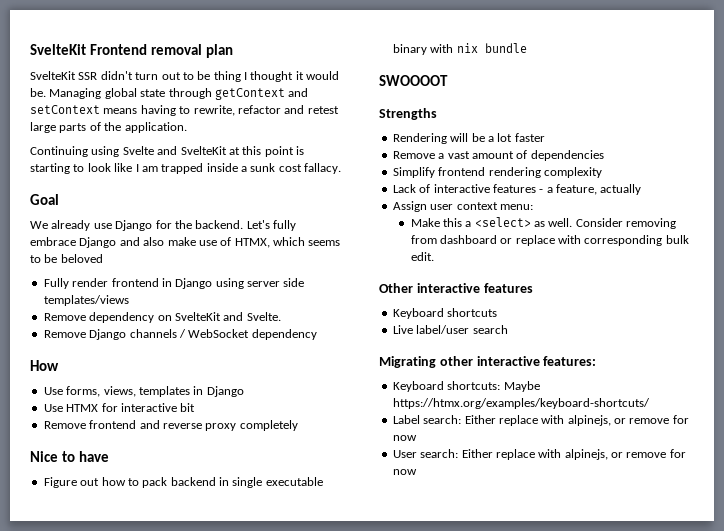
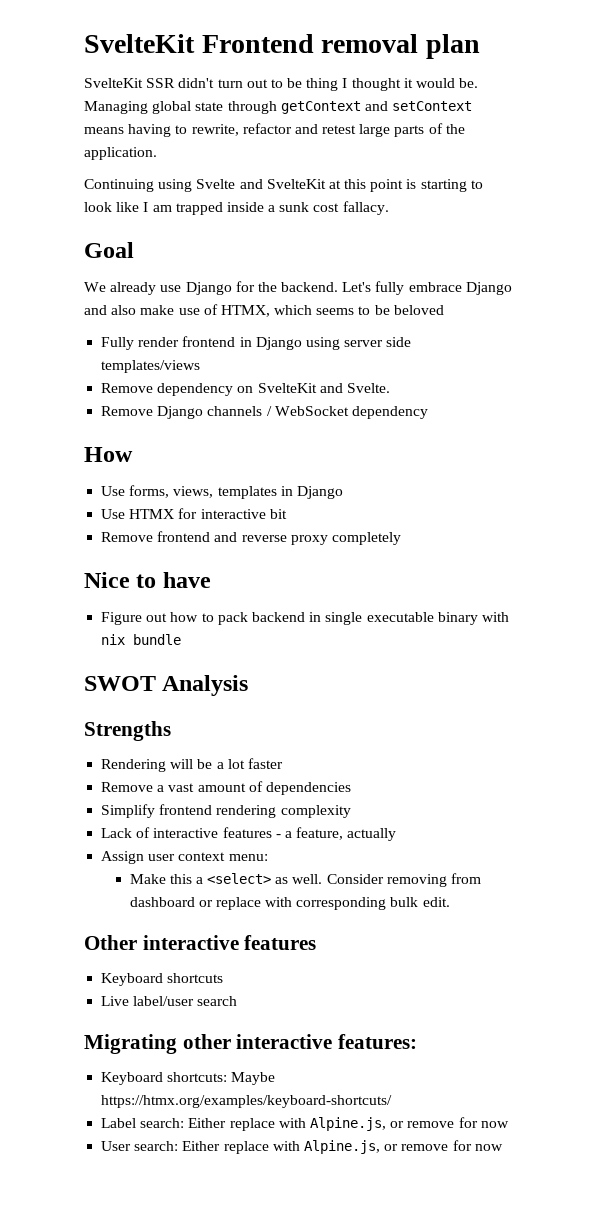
[379,75,448,86] SWOOOOT -> [84,675,249,696] SWOT Analysis
[567,415,611,426] alpinejs, -> [309,1117,386,1131] Alpine.js,
[564,449,608,460] alpinejs, -> [303,1140,380,1154] Alpine.js,

